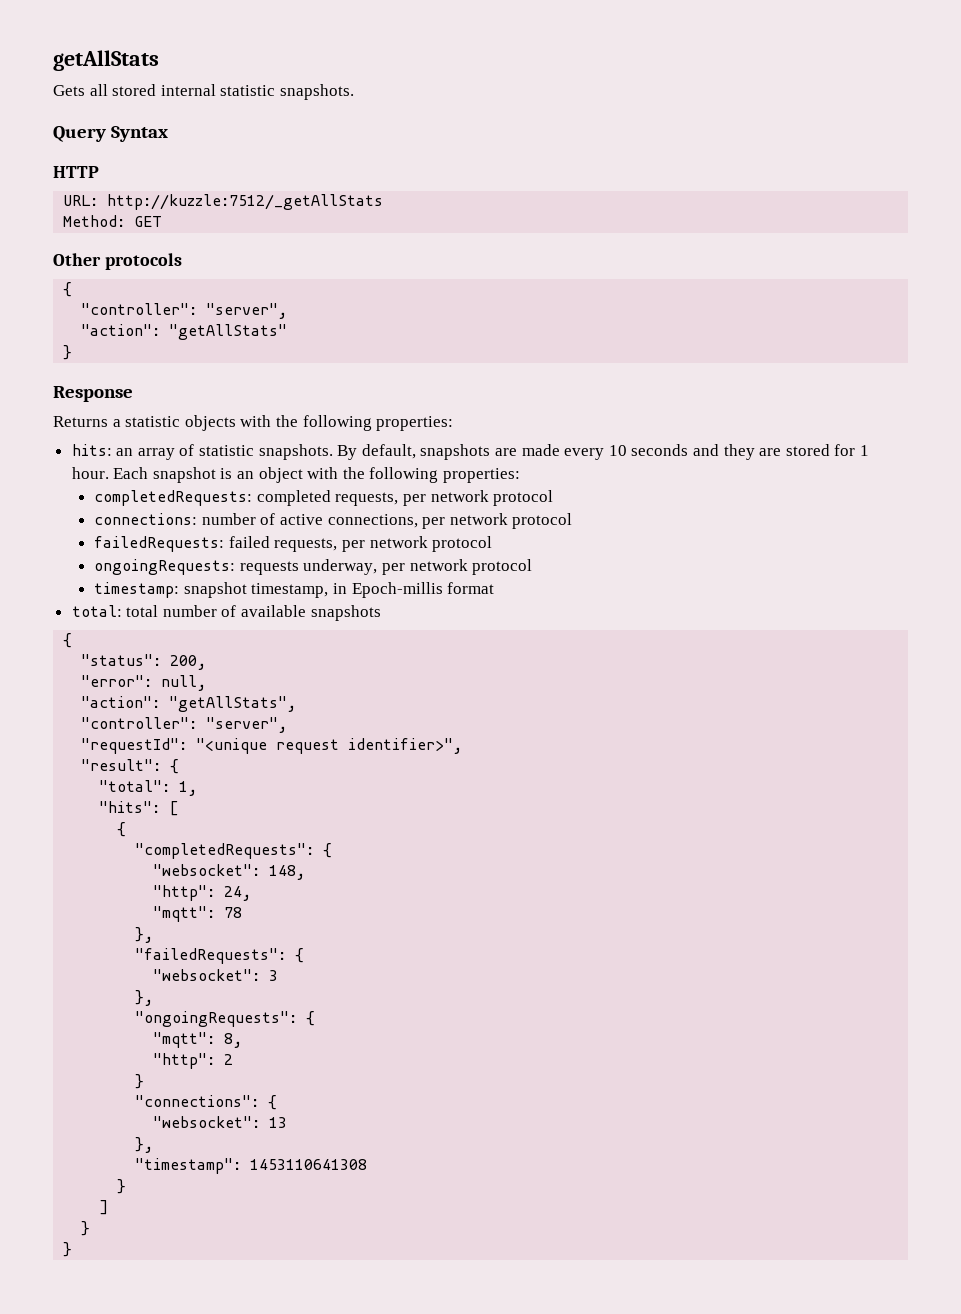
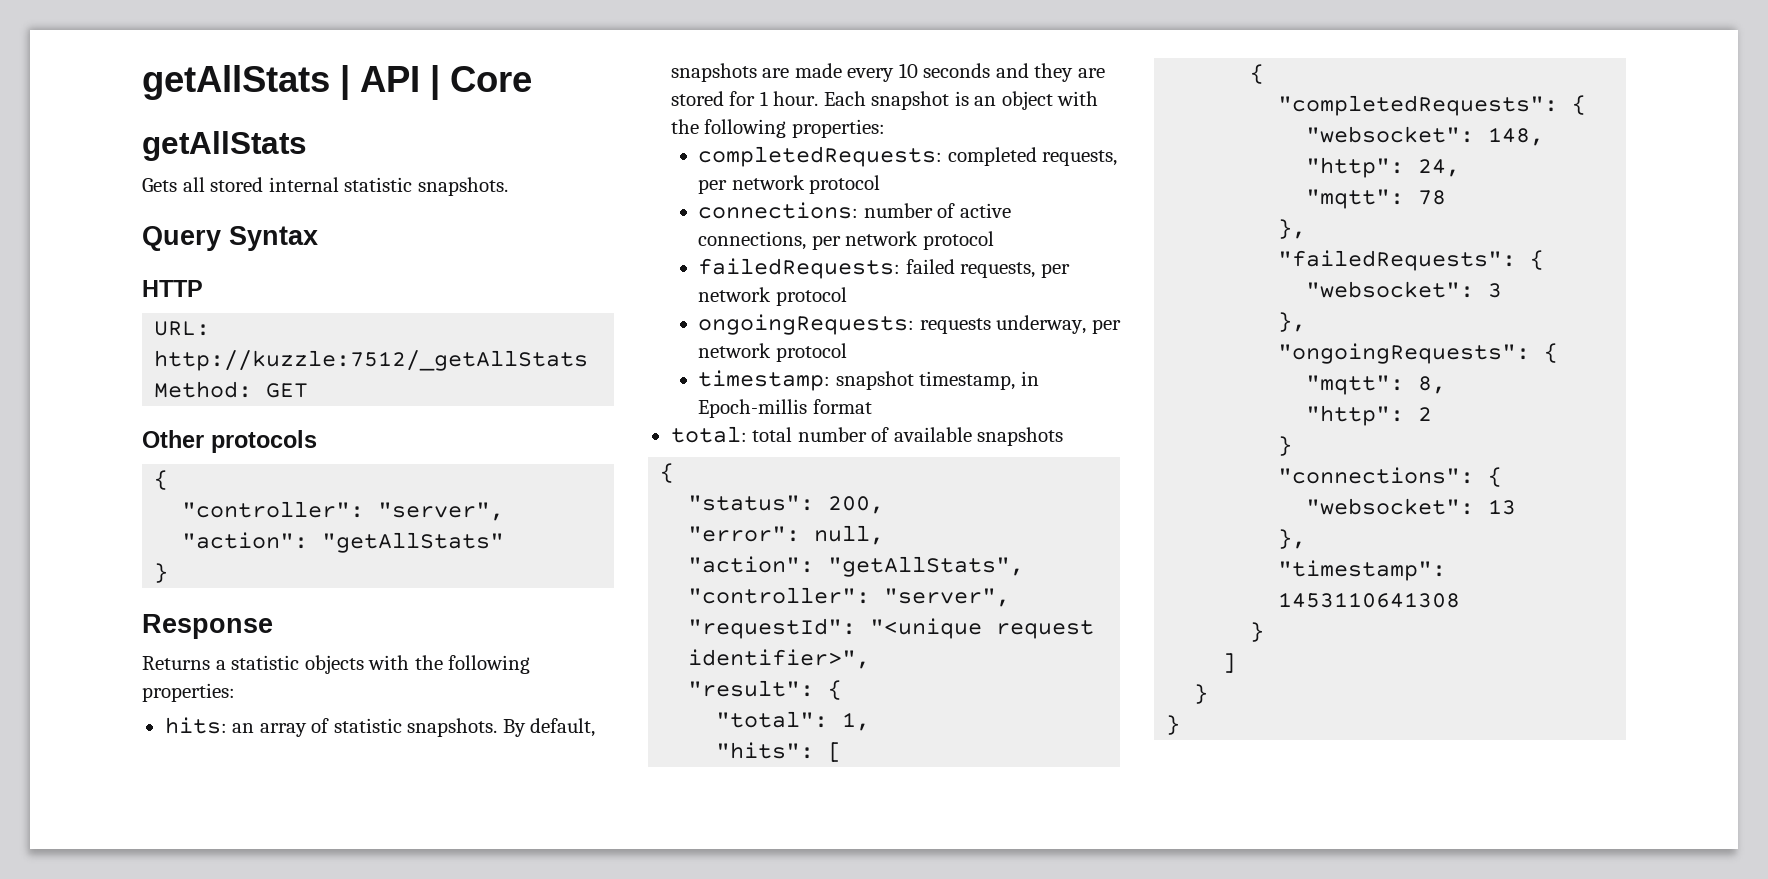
[53,50,159,71] getAllStats -> [142,65,532,100] [142,131,307,161] getAllStats | API | Core // getAllStats

